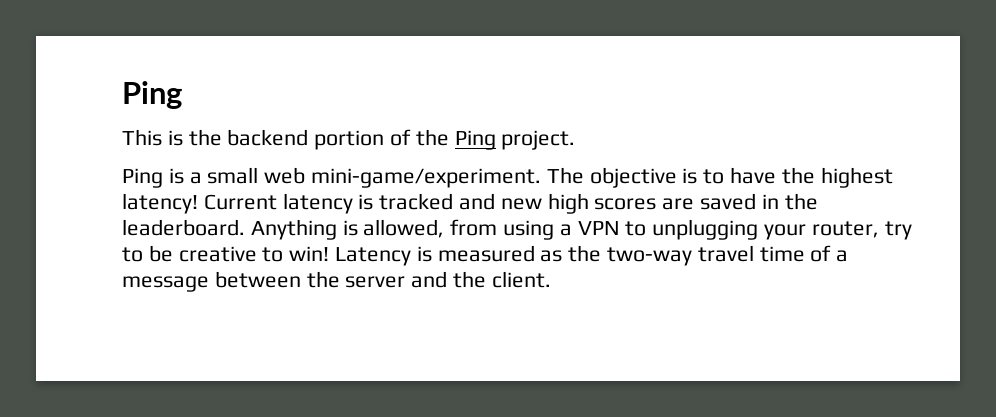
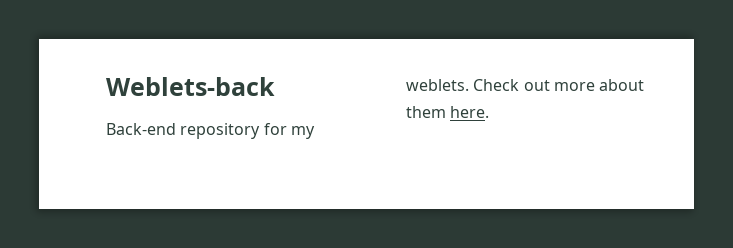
[122,81,182,109] [122,129,576,150] [122,167,893,188] [122,193,818,214] [122,219,912,240] [122,245,849,266] [122,271,551,292] Ping // This is the backend portion of the Ping project. // Ping is a small web mini-game/experiment. The objective is to have the highest latency! Current latency is tracked and new high scores are saved in the leaderboard. Anything is allowed, from using a VPN to unplugging your router, try to be creative to win! Latency is measured as the two-way travel time of a message between the server and the client. -> [106,77,275,96] [106,123,315,139] [406,79,645,91] [406,106,490,118] Weblets-back // Back-end repository for my weblets. Check out more about them here.

